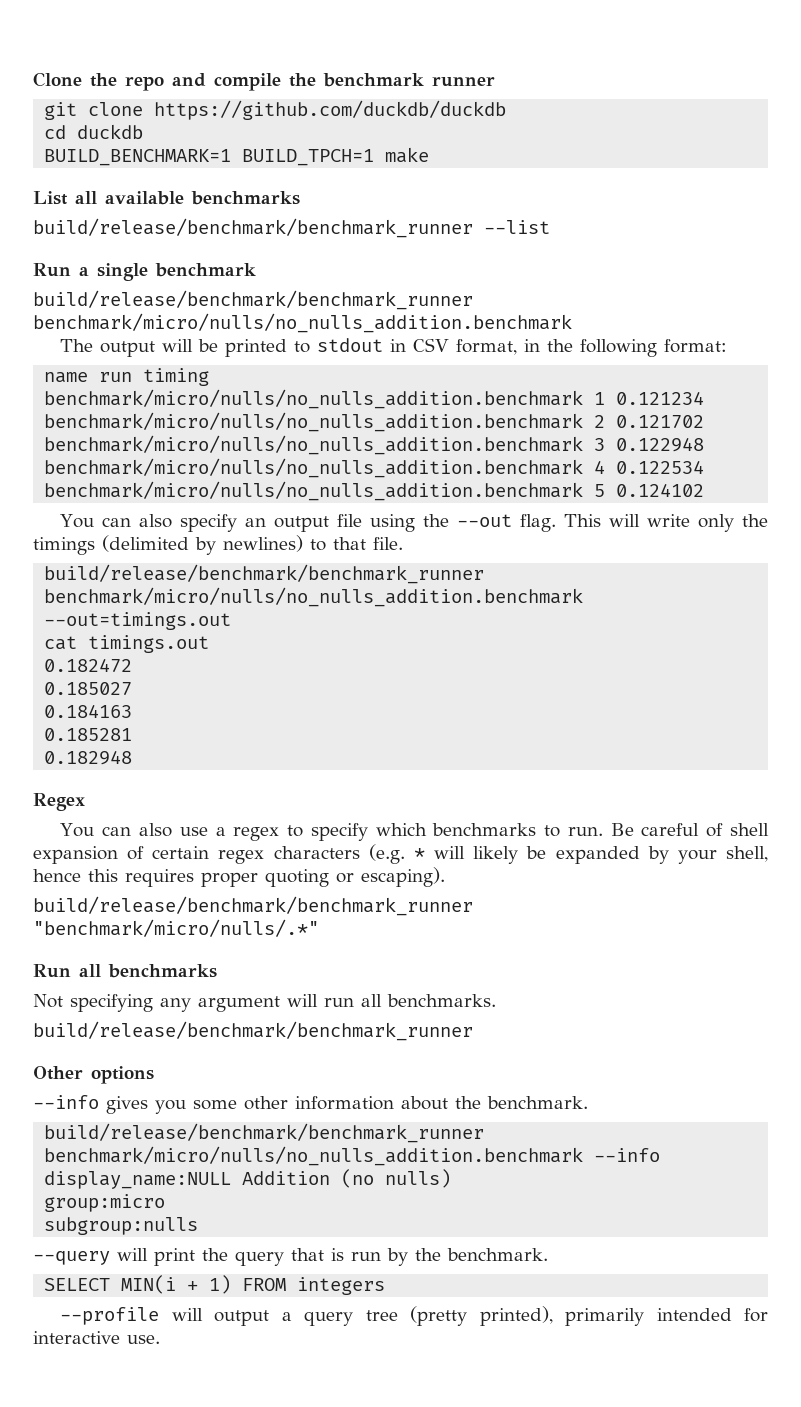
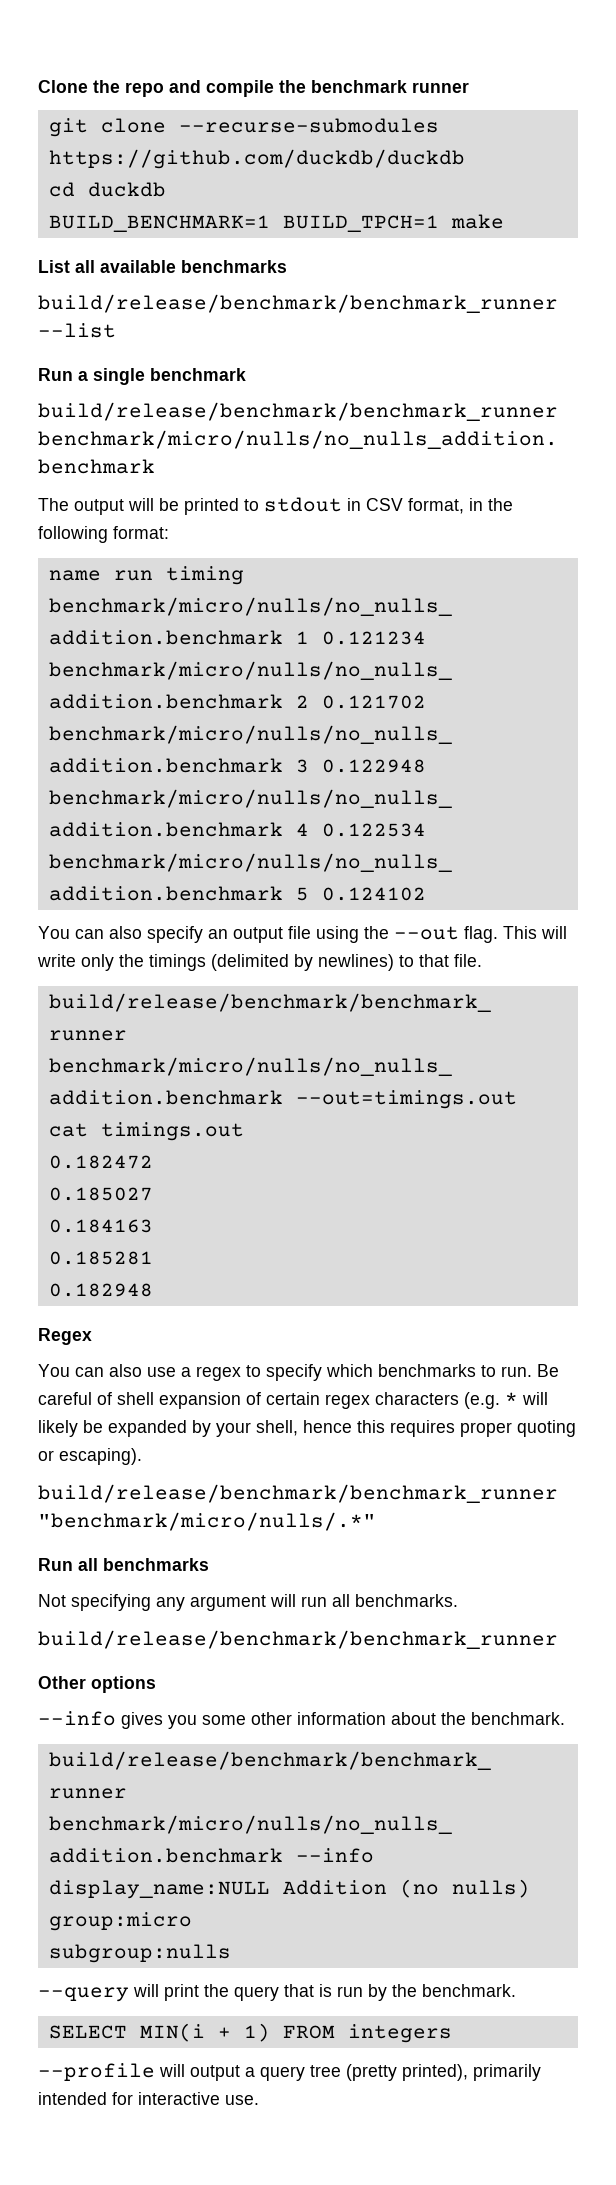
(144, 109) none -> [178,118,439,133] --recurse-submodules

